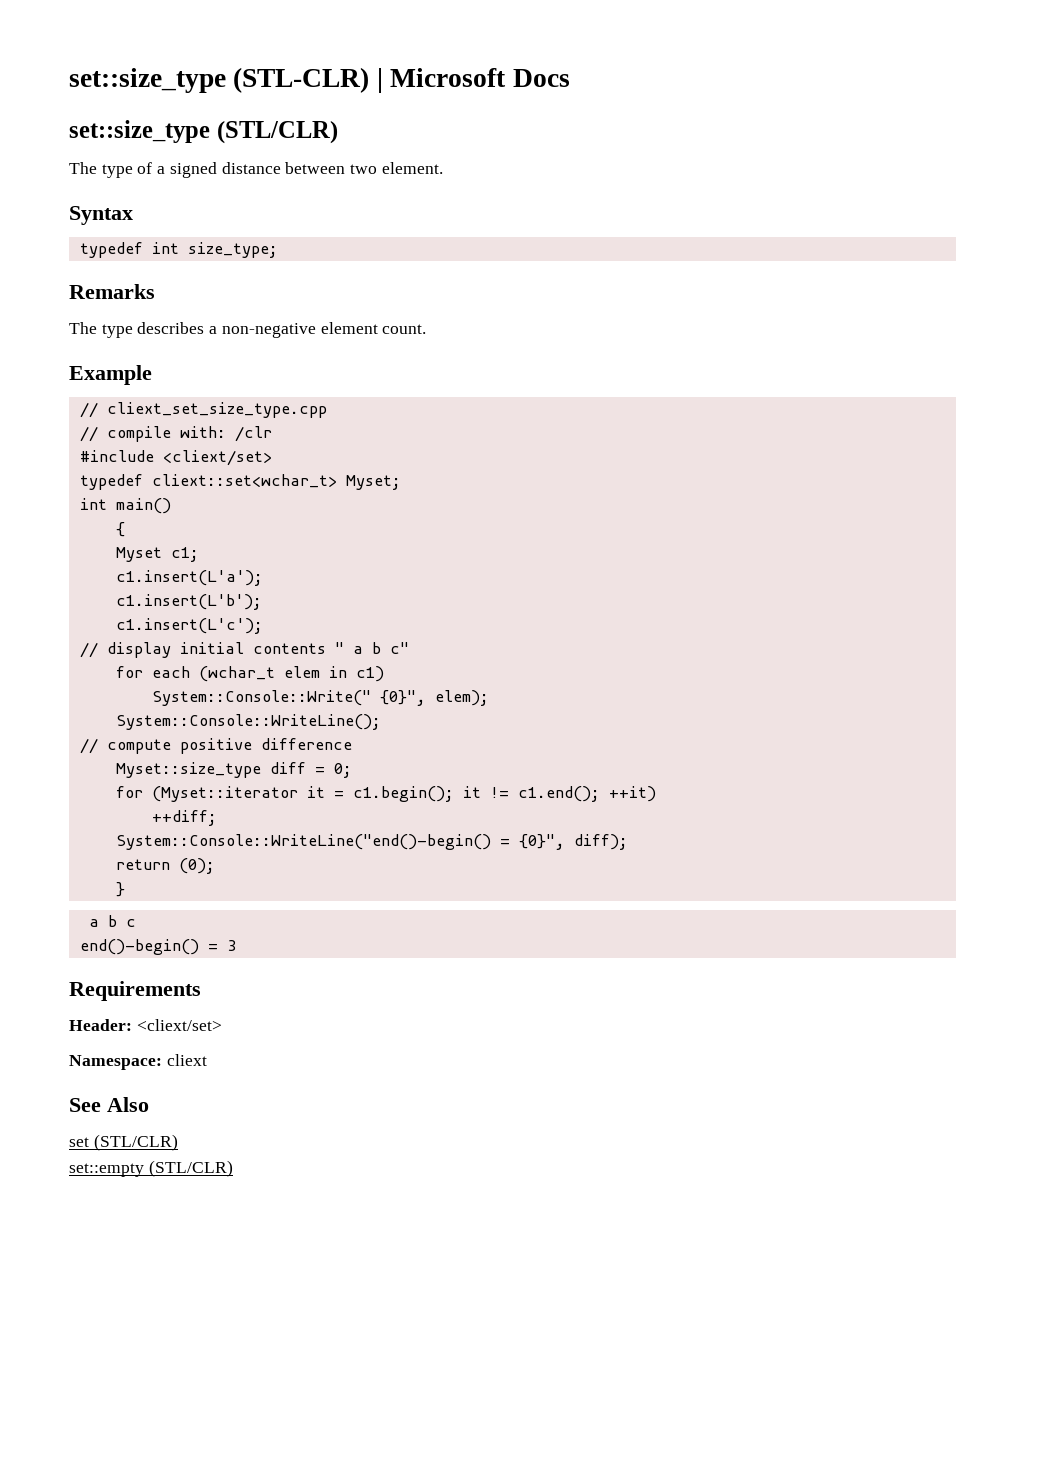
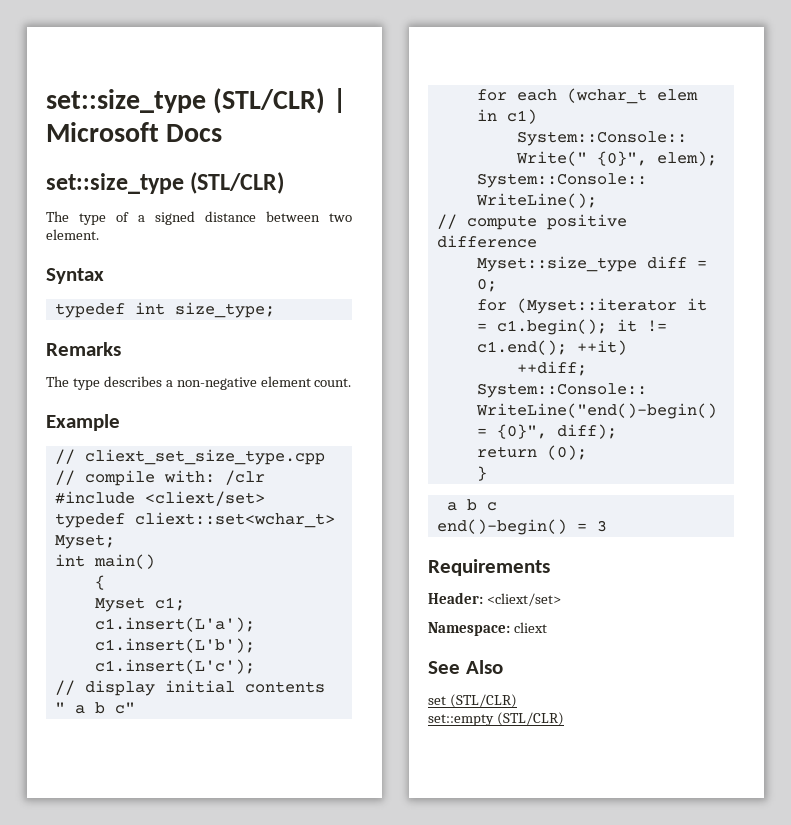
[69,67,370,93] set::size_type (STL-CLR) -> [46,88,326,114] set::size_type (STL/CLR)

